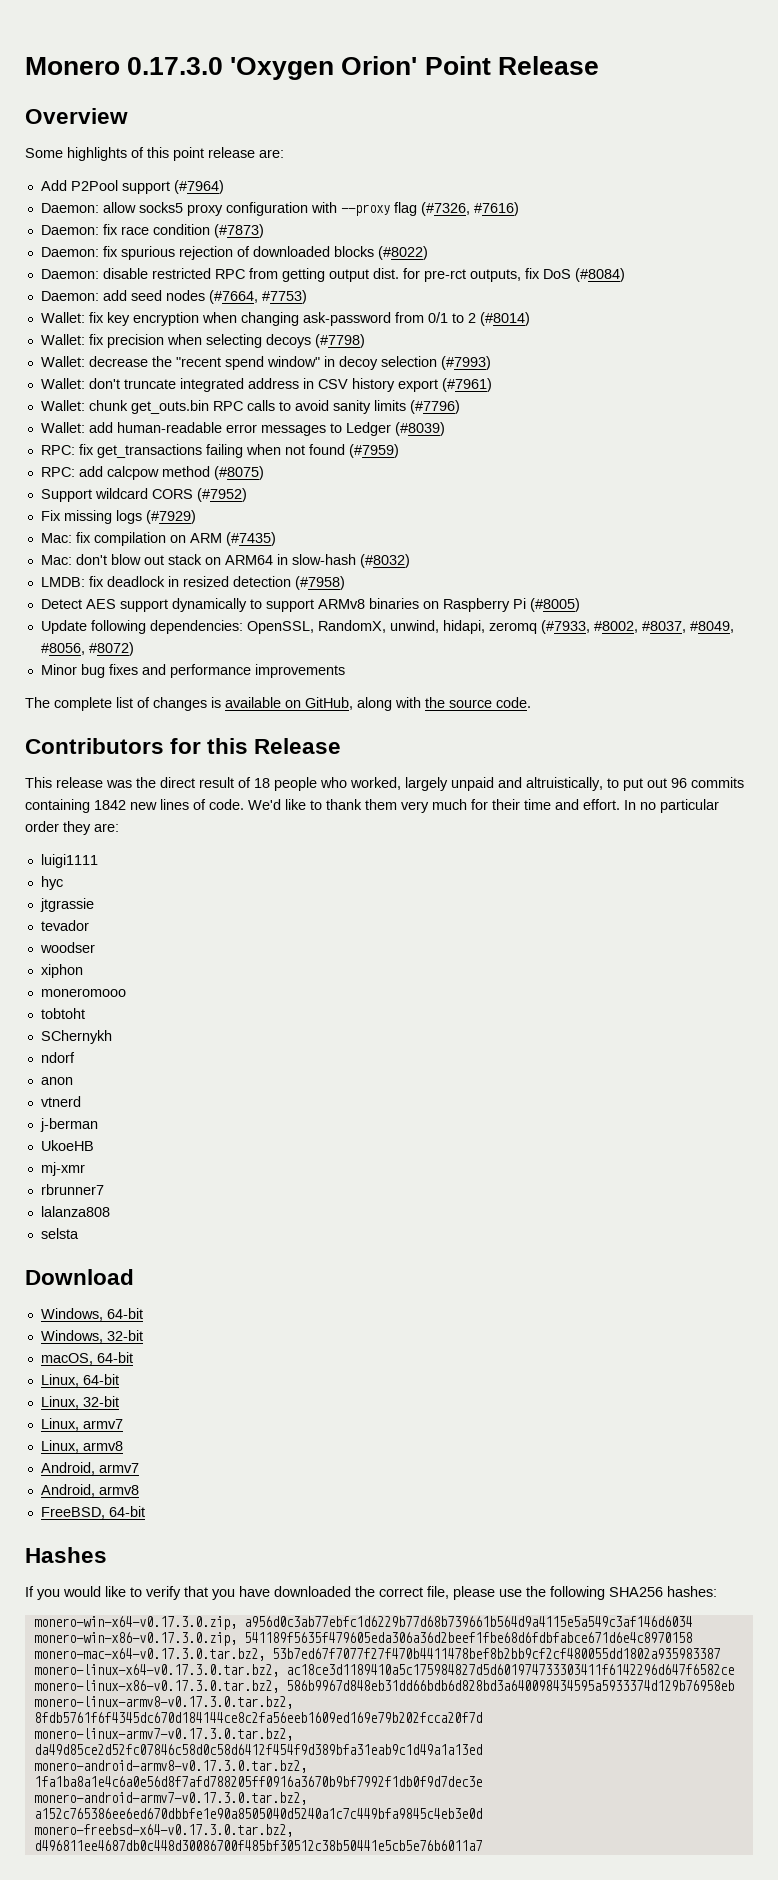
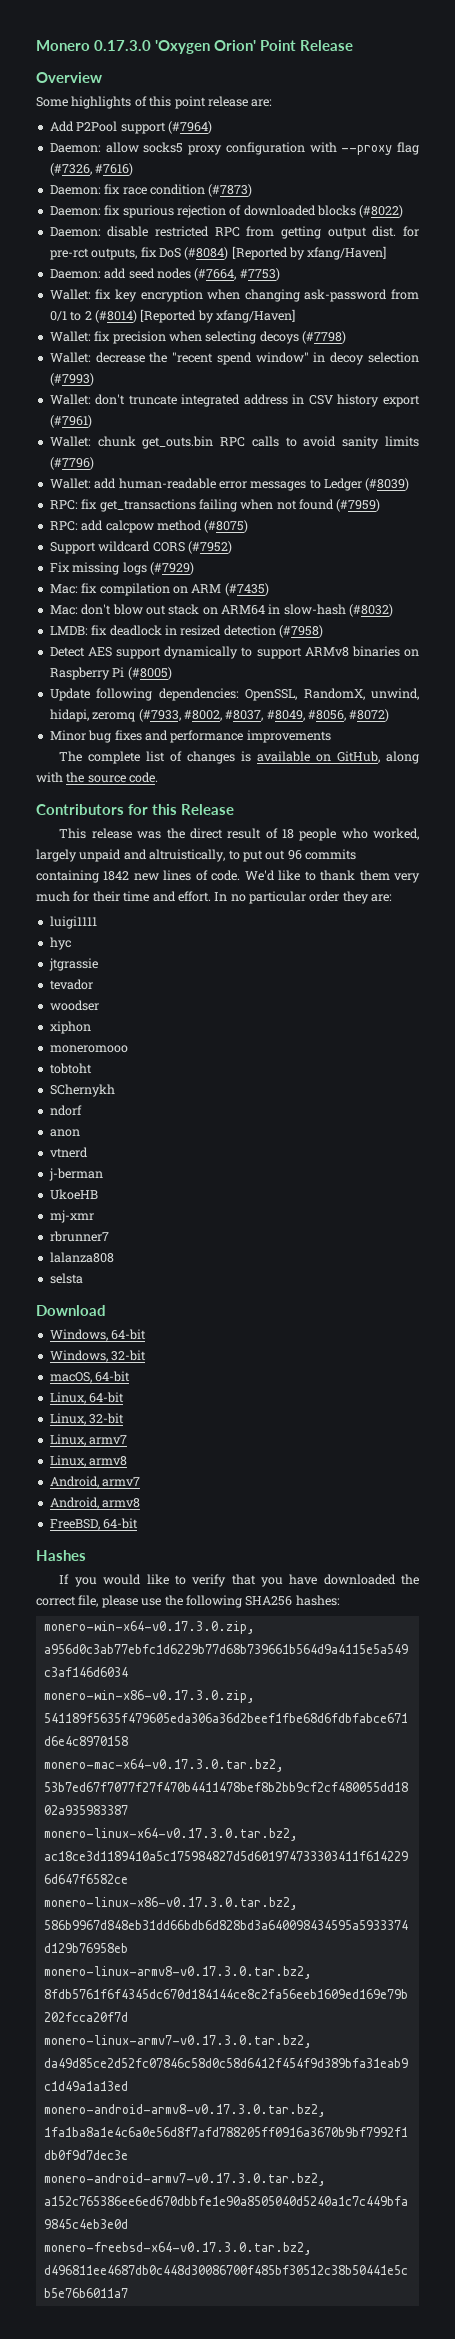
(625, 275) none -> [231,246,387,260] [Reported by xfang/Haven]
(530, 319) none -> [140,309,295,323] [Reported by xfang/Haven]

